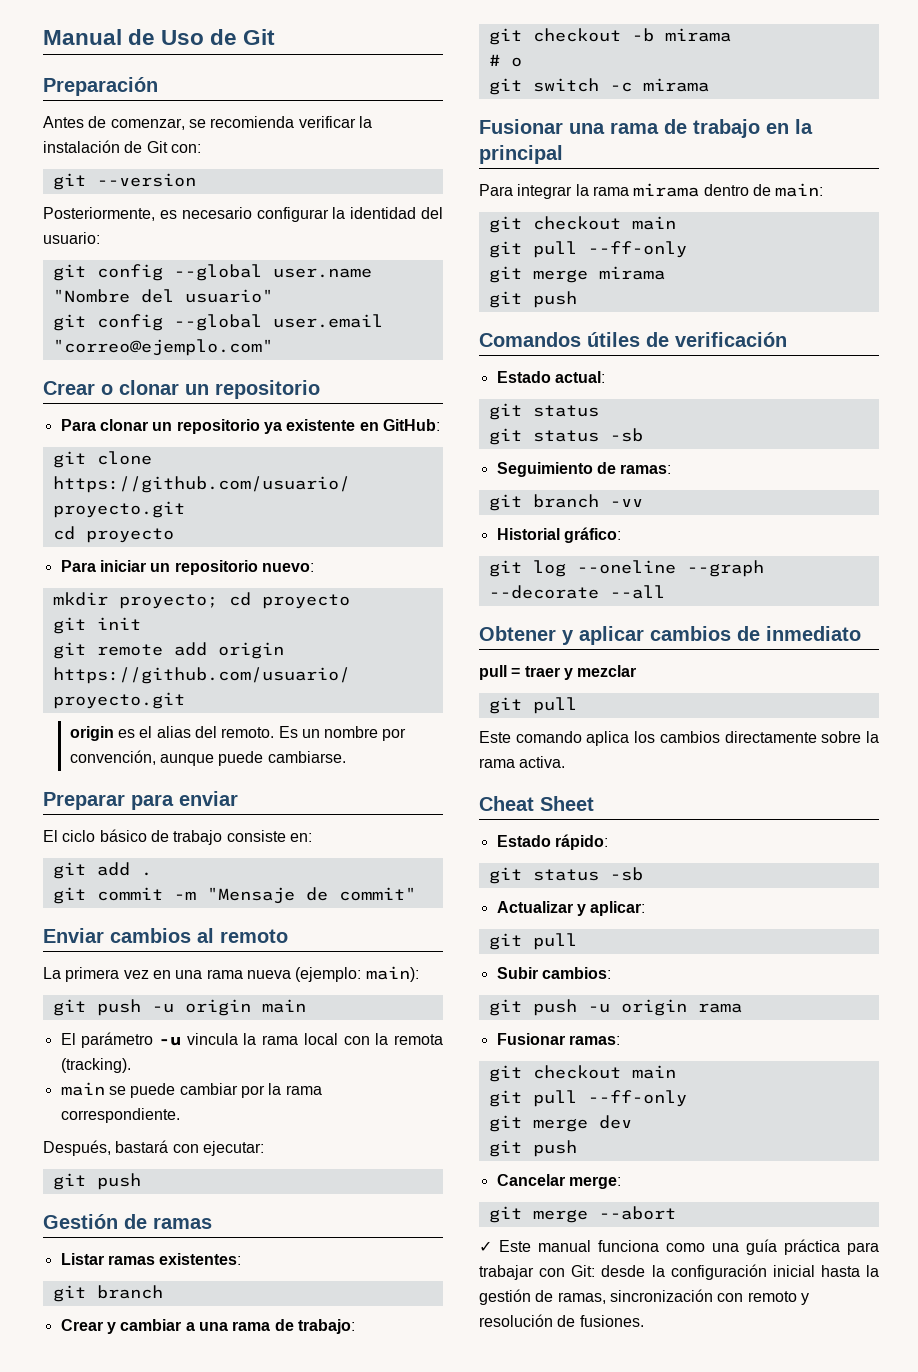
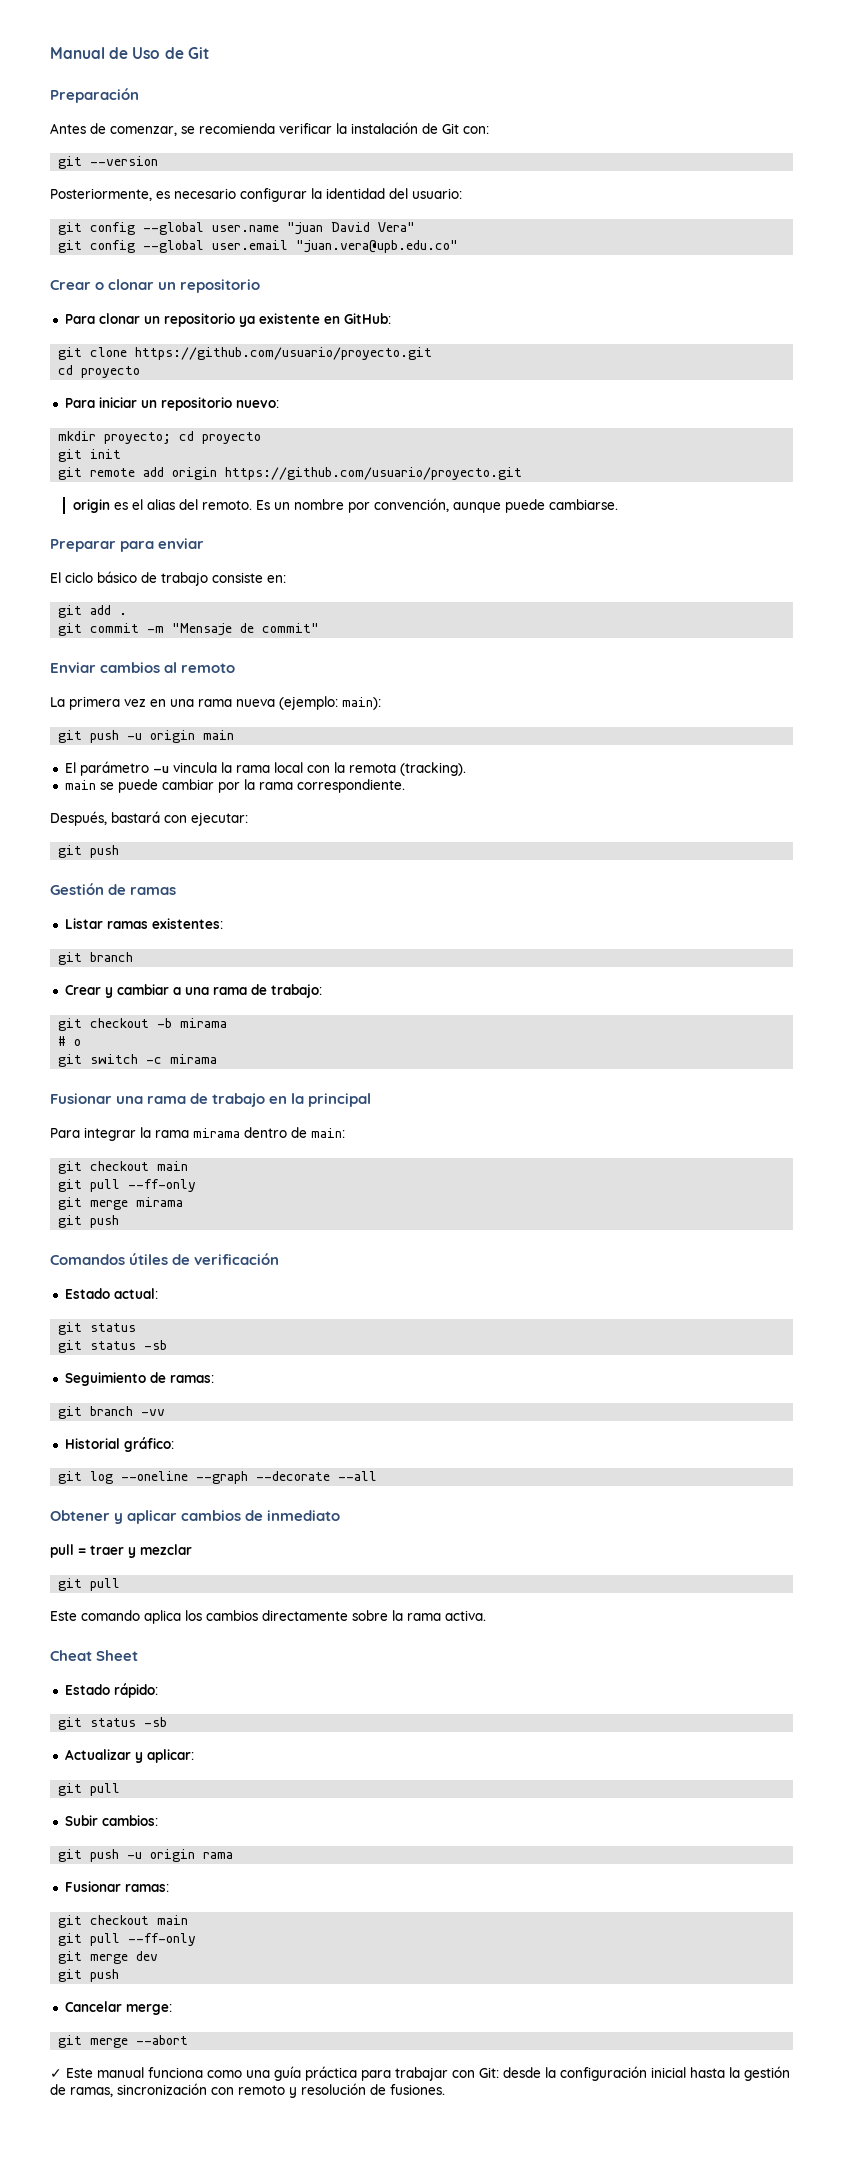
[52,289,273,303] "Nombre del usuario" -> [287,222,416,235] "juan David Vera"
[52,339,273,356] "correo@ejemplo.com" -> [296,240,459,253] "juan.vera@upb.edu.co"

